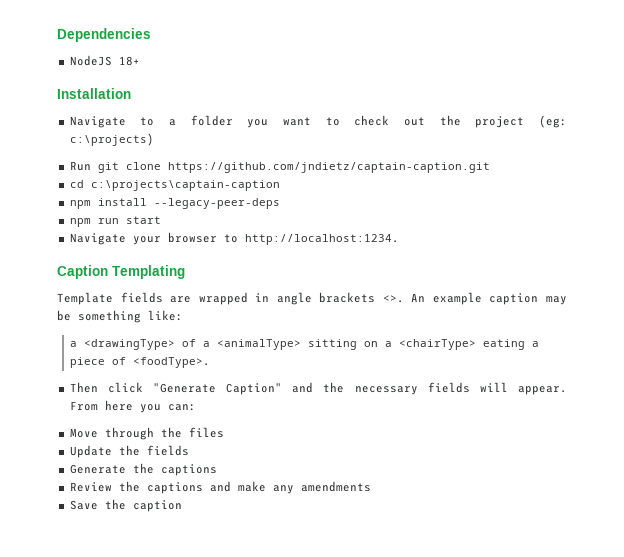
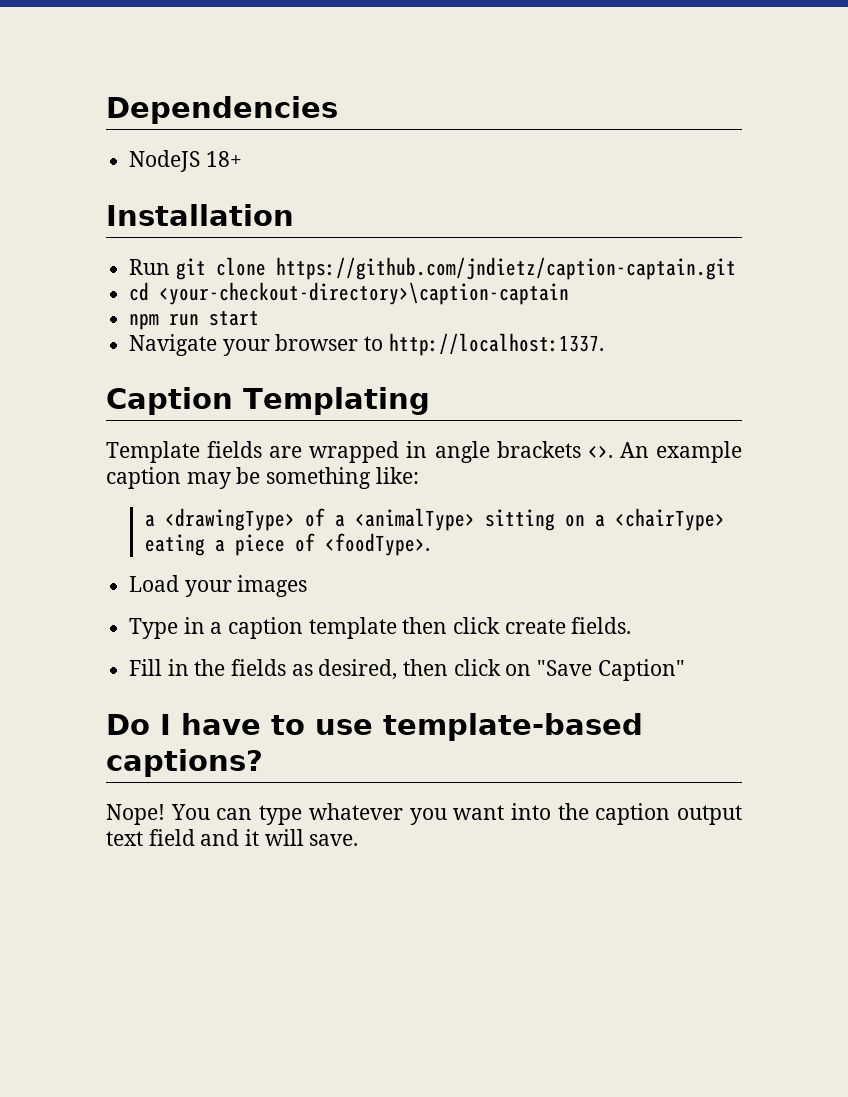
[69,115,568,128] [69,133,154,146] // Navigate to a folder you want to check out the project (eg: c:\projects) -> (294, 215) none
[167,162,490,173] https://github.com/jndietz/captain-caption.git -> [275,257,736,280] https://github.com/jndietz/caption-captain.git
[90,180,280,191] [69,198,280,209] c:\projects\captain-caption // npm install --legacy-peer-deps -> [159,282,570,305] <your-checkout-directory>\caption-captain
[244,234,399,245] http://localhost:1234. -> [388,333,604,356] http://localhost:1337.
[69,382,567,395] [69,400,196,413] [69,427,224,440] [69,445,189,458] [69,463,217,476] [69,481,371,494] [69,499,182,512] Then click "Generate Caption" and the necessary fields will appear. From here you can: // Move through the files // Update the fields // Generate the captions // Review the captions and make any amendments // Save the caption -> [129,575,308,597] [129,617,632,639] [129,659,685,681] [106,713,643,741] [106,749,263,777] [106,803,742,825] [106,829,359,846] Load your images // Type in a caption template then click create fields. // Fill in the fields as desired, then click on "Save Caption" // Do I have to use template-based captions? // Nope! You can type whatever you want into the caption output text field and it will save.

